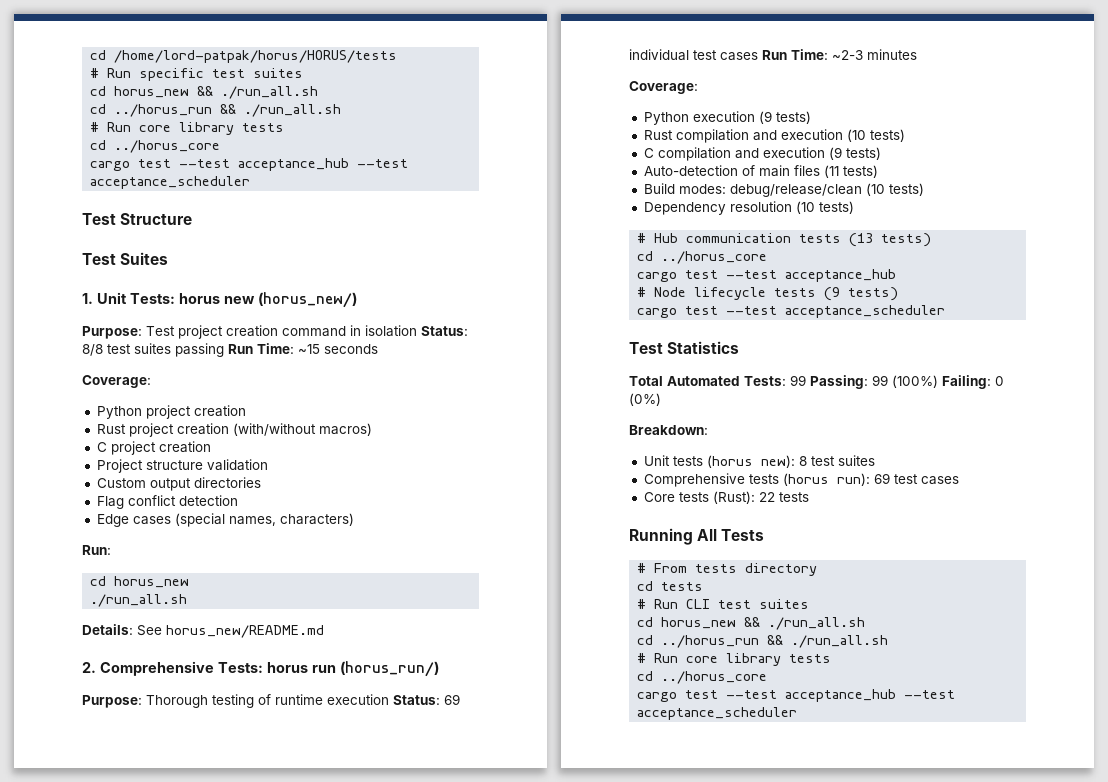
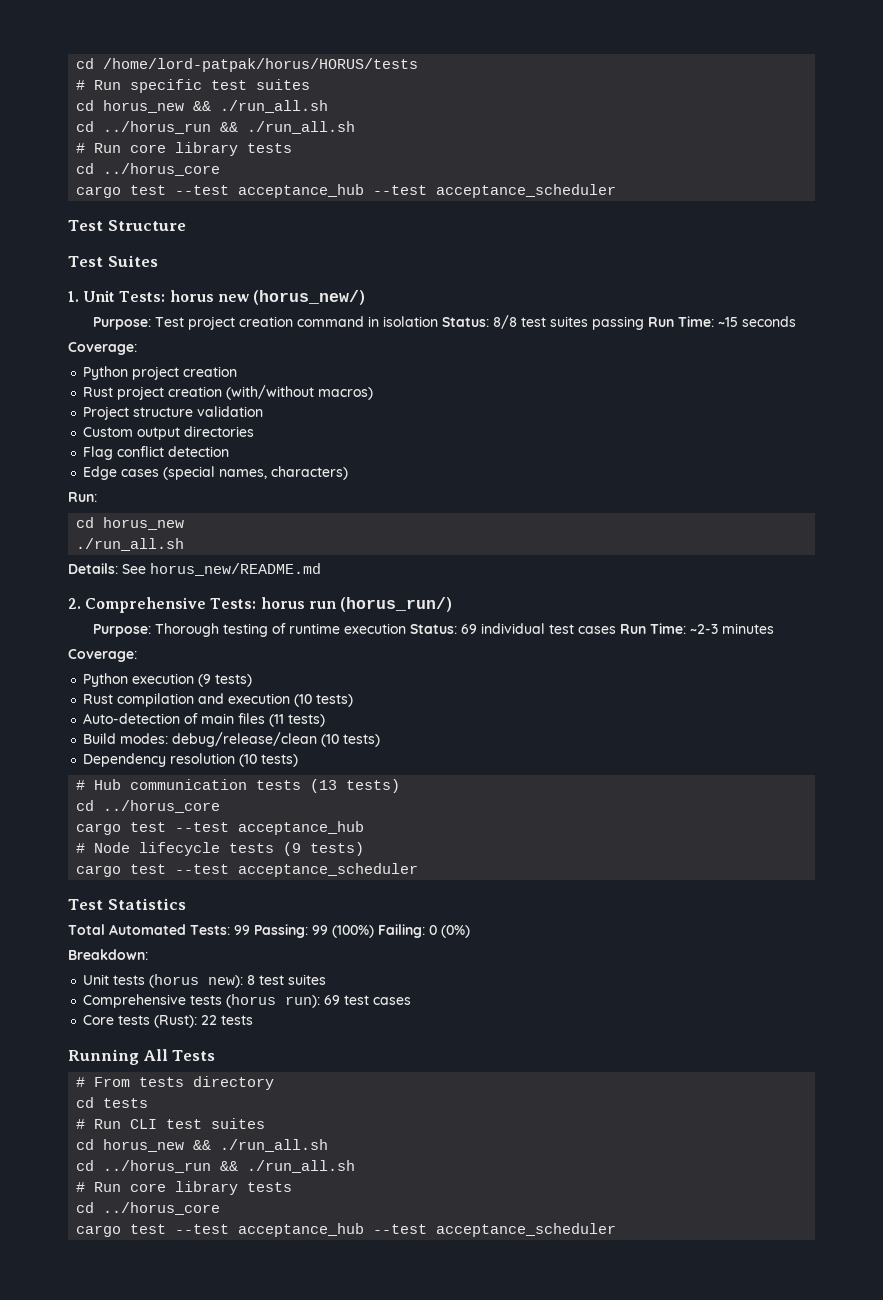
[96,441,211,455] // C project creation -> (374, 393) none
[643,147,881,161] // C compilation and execution (9 tests) -> (354, 700) none

